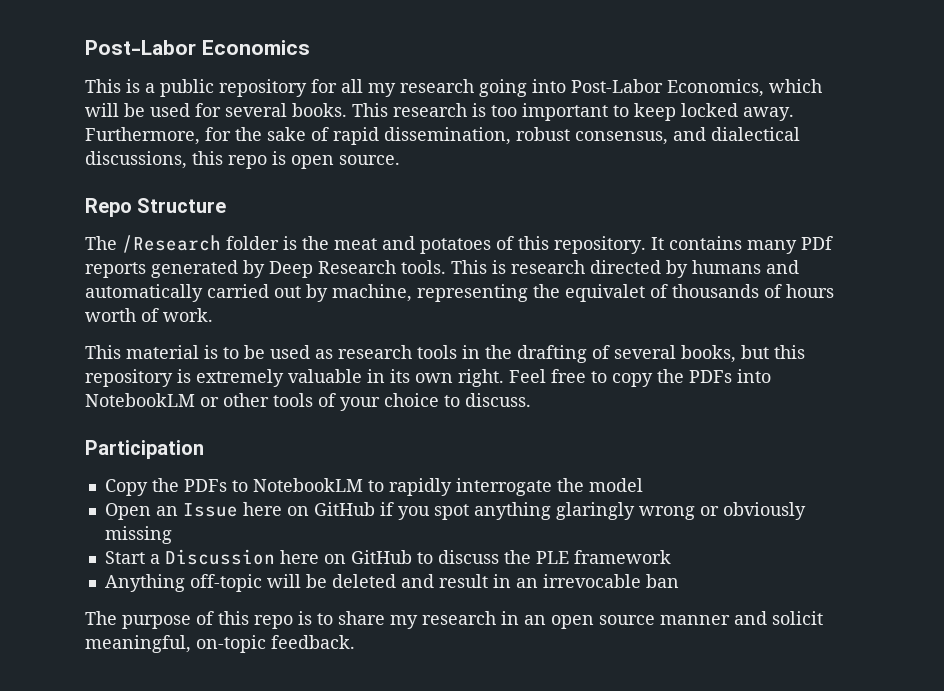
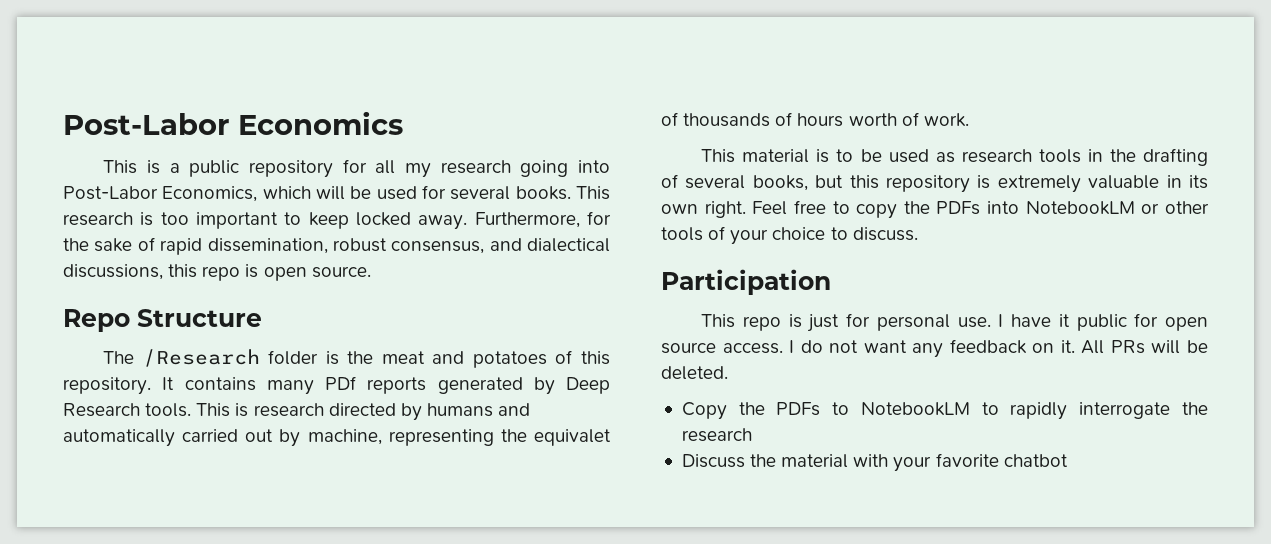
(204, 449) none -> [701,313,1208,332] [661,339,1208,358] [661,366,728,380] // This repo is just for personal use. I have it public for open source access. I do not want any feedback on it. All PRs will be deleted.
[588,478,643,492] [104,502,806,520] [104,526,172,544] [104,549,671,565] [104,574,679,592] [85,611,823,629] [85,635,355,653] model // Open an Issue here on GitHub if you spot anything glaringly wrong or obviously missing // Start a Discussion here on GitHub to discuss the PLE framework // Anything off-topic will be deleted and result in an irrevocable ban // The purpose of this repo is to share my research in an open source manner and solicit meaningful, on-topic feedback. -> [681,428,752,442] [681,453,1068,472] research // Discuss the material with your favorite chatbot

